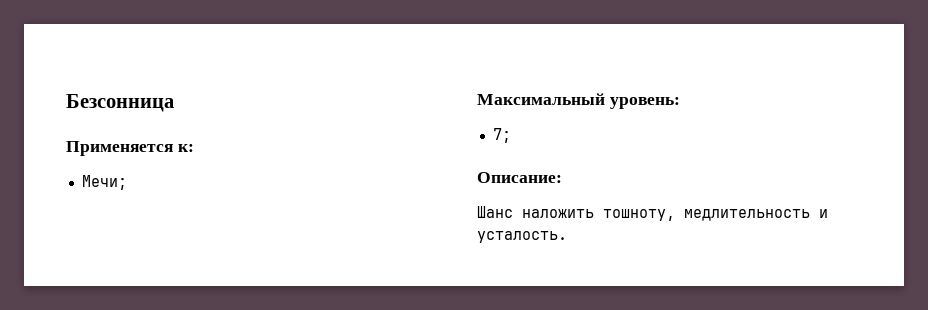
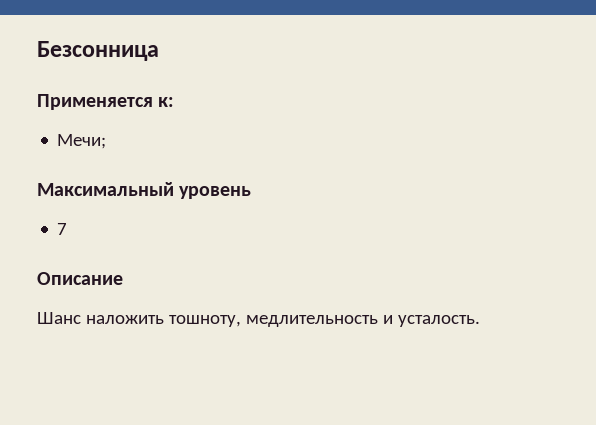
[609,97,680,109] [492,128,511,143] [477,172,562,183] уровень: // 7; // Описание: -> [179,186,252,199] [57,223,68,235] [37,272,123,285] уровень // 7 // Описание

